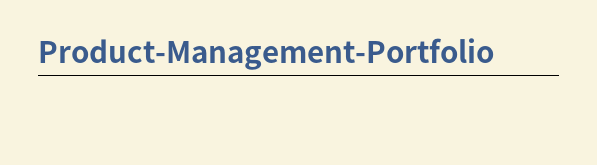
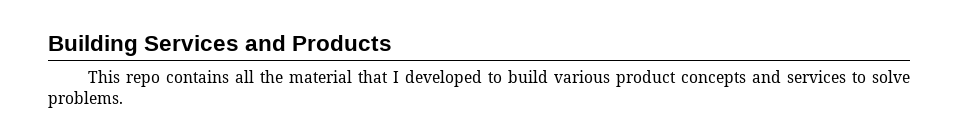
[38,38,494,70] Product-Management-Portfolio -> [48,35,393,56] [87,70,911,87] [48,91,123,108] Building Services and Products // This repo contains all the material that I developed to build various product concepts and services to solve problems.

